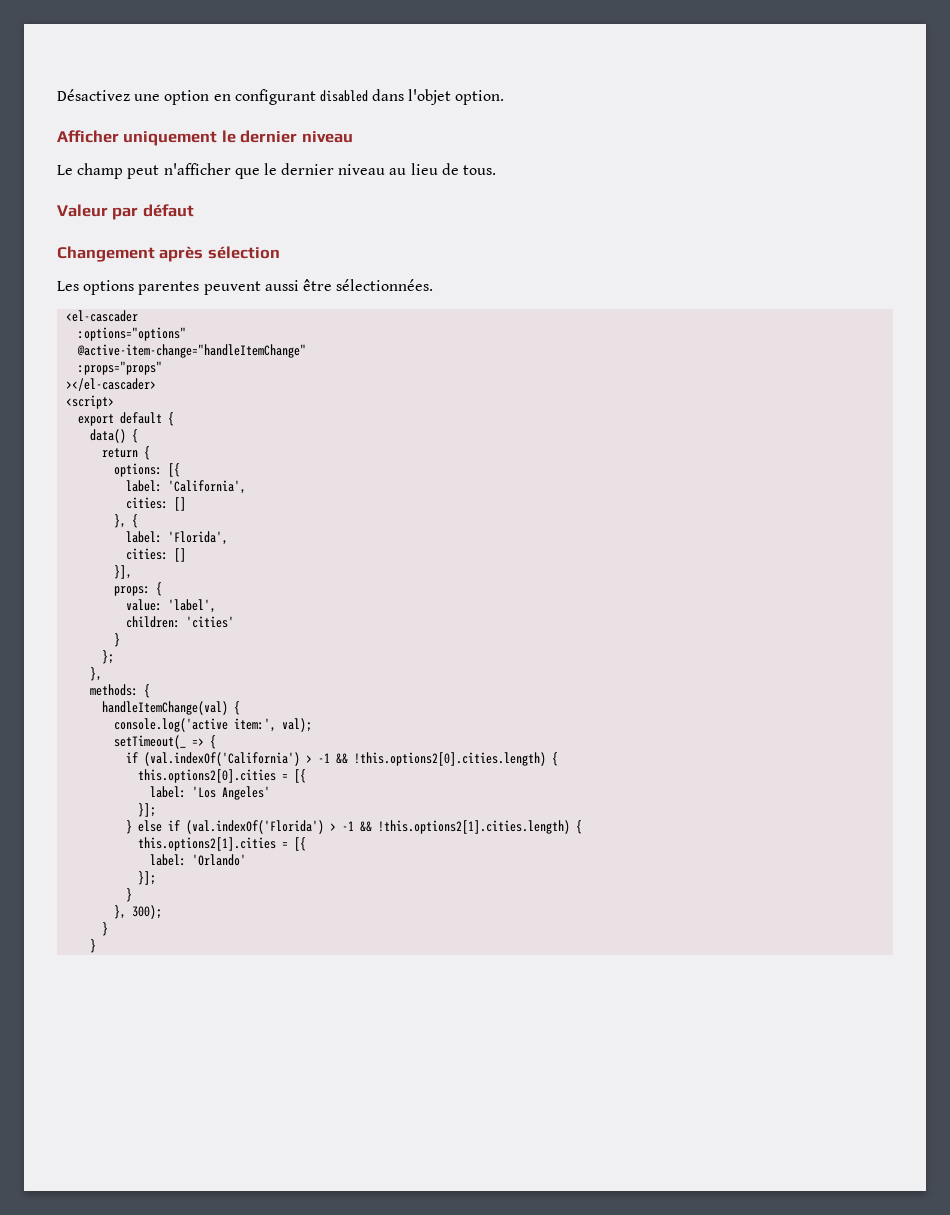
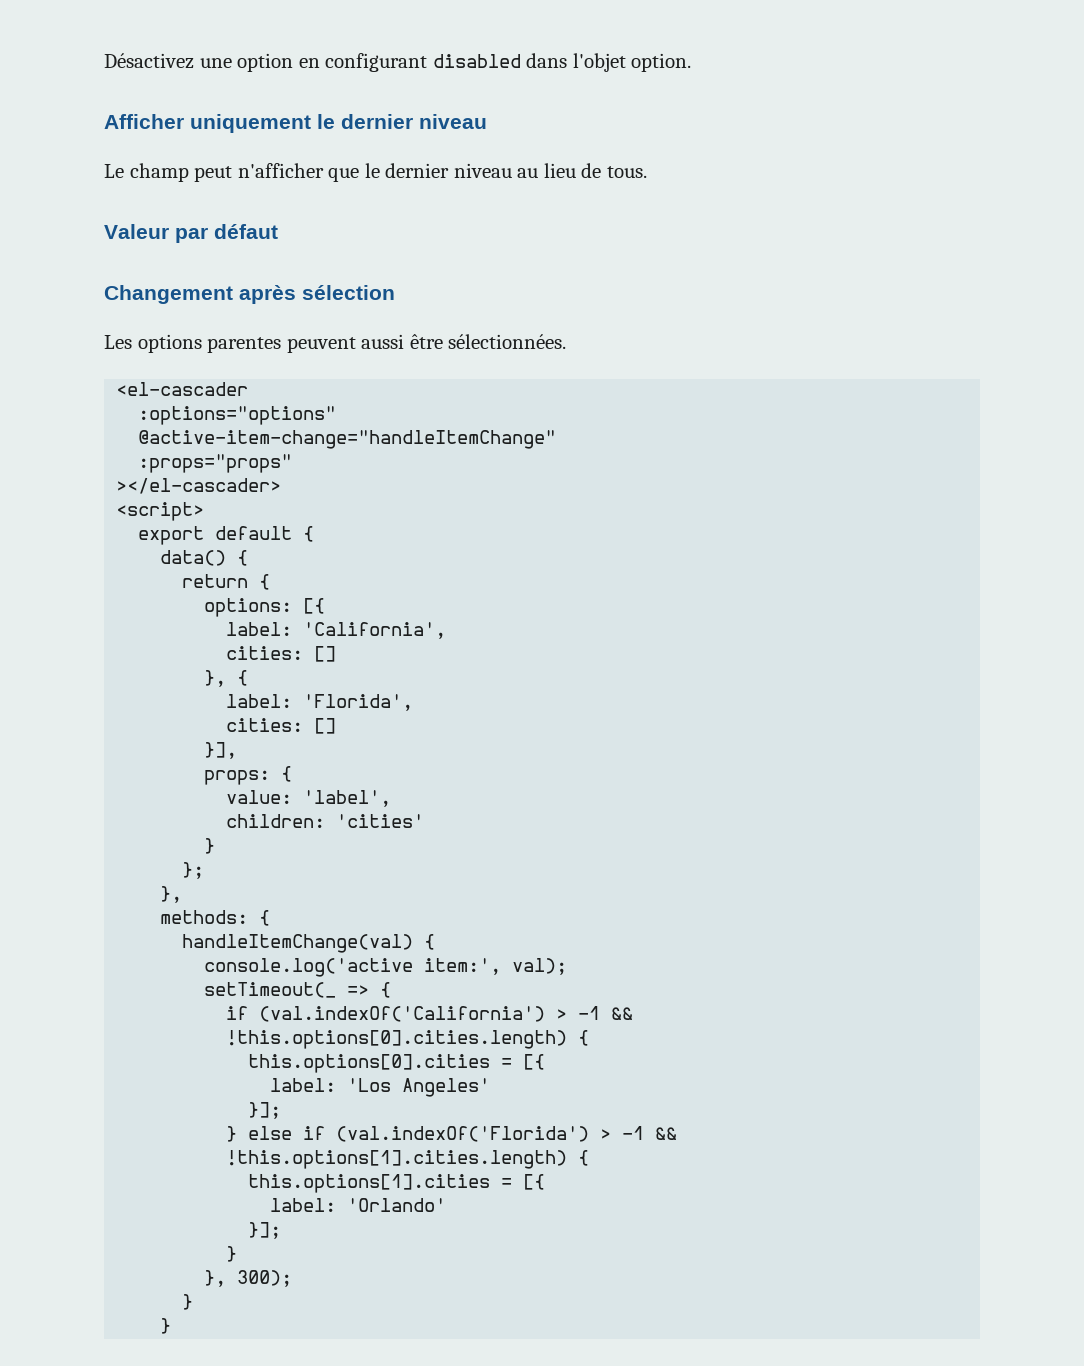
[354,752,559,766] [138,769,277,783] !this.options2[0].cities.length) { // this.options2[0].cities -> [226,1030,590,1049] [248,1054,491,1073] !this.options[0].cities.length) { // this.options[0].cities
[378,820,583,834] [138,837,277,851] !this.options2[1].cities.length) { // this.options2[1].cities -> [226,1150,590,1169] [248,1174,491,1193] !this.options[1].cities.length) { // this.options[1].cities

